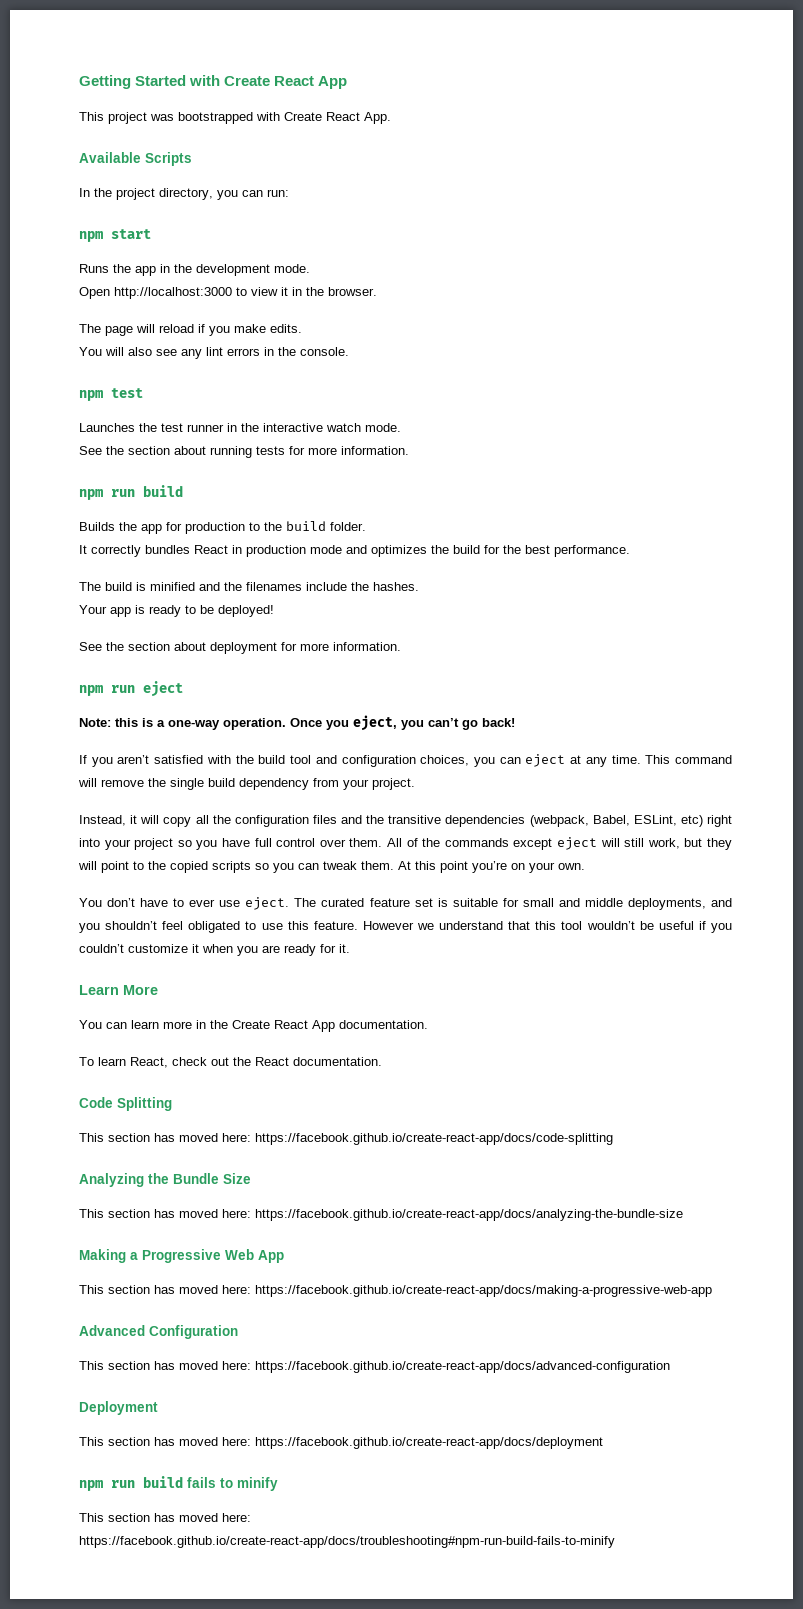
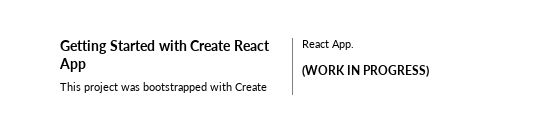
[79,152,192,166] [79,188,289,200] [79,229,151,242] [79,264,310,276] [79,287,377,299] [79,324,302,336] [79,347,349,359] [79,388,143,401] [79,423,401,432] [79,446,409,458] [79,485,183,500] [79,521,366,534] [79,545,630,557] [79,582,419,591] [79,605,274,617] [79,642,401,654] [79,681,183,697] [79,715,515,731] [79,754,732,767] [78,778,415,790] [79,815,732,827] [79,837,733,850] [78,861,585,873] [79,897,732,910] [79,921,732,933] [79,944,350,956] [79,985,158,995] [79,1020,428,1032] [79,1057,382,1068] [79,1097,172,1111] [79,1133,613,1145] [79,1173,251,1187] [79,1209,683,1221] [79,1249,284,1263] [79,1285,712,1297] [79,1325,238,1339] [79,1361,670,1373] [79,1401,158,1415] [79,1437,603,1449] [79,1476,278,1491] [79,1513,251,1522] [79,1536,615,1548] Available Scripts // In the project directory, you can run: // npm start // Runs the app in the development mode. // Open http://localhost:3000 to view it in the browser. // The page will reload if you make edits. // You will also see any lint errors in the console. // npm test // Launches the test runner in the interactive watch mode. // See the section about running tests for more information. // npm run build // Builds the app for production to the build folder. // It correctly bundles React in production mode and optimizes the build for the best performance. // The build is minified and the filenames include the hashes. // Your app is ready to be deployed! // See the section about deployment for more information. // npm run eject // Note: this is a one-way operation. Once you eject, you can’t go back! // If you aren’t satisfied with the build tool and configuration choices, you can eject at any time. This command will remove the single build dependency from your project. // Instead, it will copy all the configuration files and the transitive dependencies (webpack, Babel, ESLint, etc) right into your project so you have full control over them. All of the commands except eject will still work, but they will point to the copied scripts so you can tweak them. At this point you’re on your own. // You don’t have to ever use eject. The curated feature set is suitable for small and middle deployments, and you shouldn’t feel obligated to use this feature. However we understand that this tool wouldn’t be useful if you couldn’t customize it when you are ready for it. // Learn More // You can learn more in the Create React App documentation. // To learn React, check out the React documentation. // Code Splitting // This section has moved here: https://facebook.github.io/create-react-app/docs/code-splitting // Analyzing the Bundle Size // This section has moved here: https://facebook.github.io/create-react-app/docs/analyzing-the-bundle-size // Making a Progressive Web App // This section has moved here: https://facebook.github.io/create-react-app/docs/making-a-progressive-web-app // Advanced Configuration // This section has moved here: https://facebook.github.io/create-react-app/docs/advanced-configuration // Deployment // This section has moved here: https://facebook.github.io/create-react-app/docs/deployment // npm run build fails to minify // This section has moved here: https://facebook.github.io/create-react-app/docs/troubleshooting#npm-run-build-fails-to-minify -> [302,65,430,77] (WORK IN PROGRESS)

